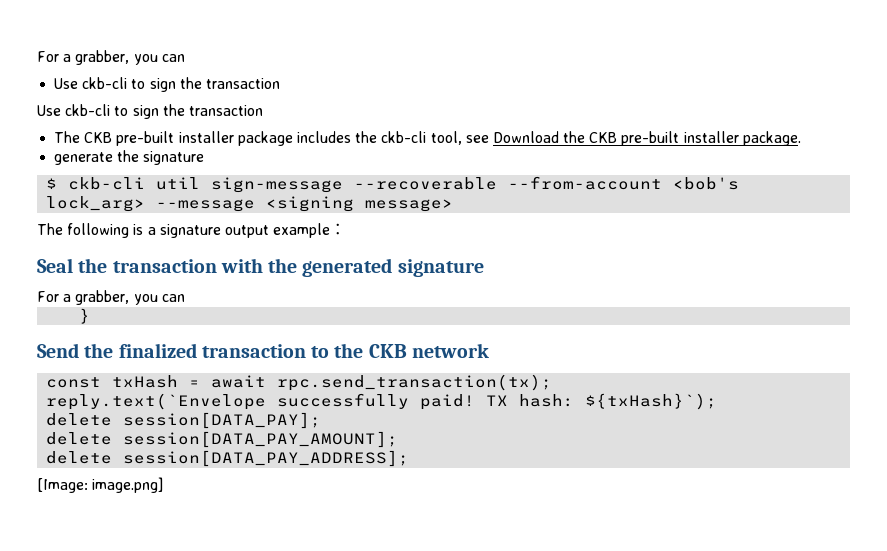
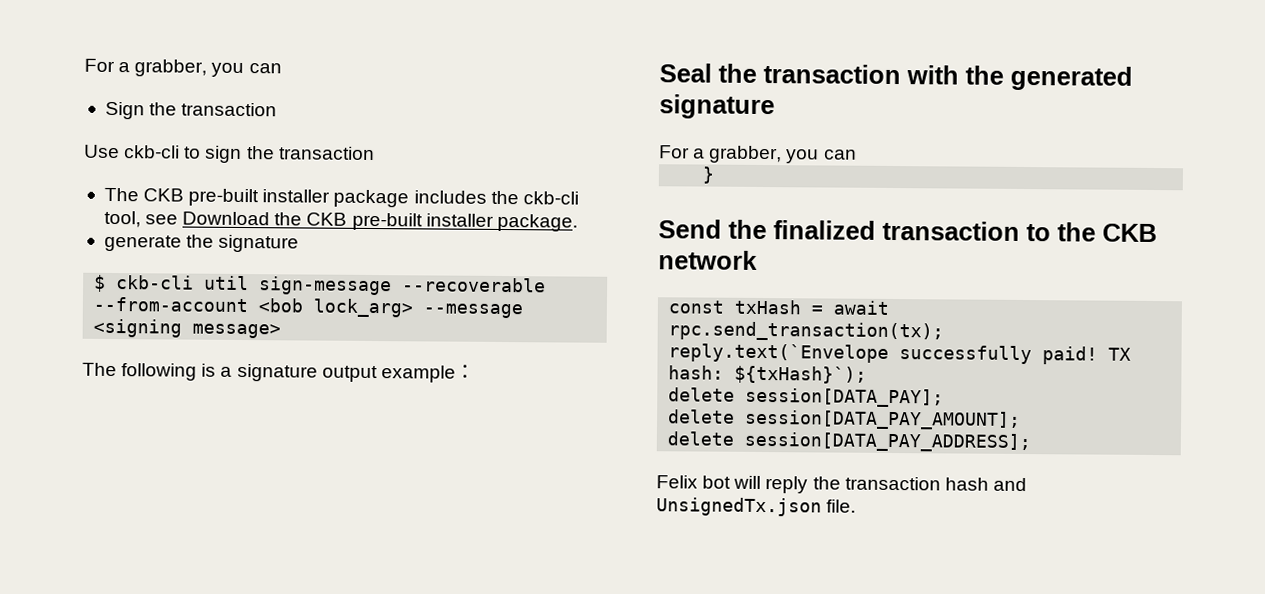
[37,50,185,65] [54,77,176,92] For a grabber, you can // Use ckb-cli to sign -> [84,58,282,78] [104,101,145,120] For a grabber, you can // Sign
[673,177,740,190] <bob's -> [258,298,304,313] <bob
[37,477,164,493] [Image: image.png] -> [656,475,1027,494] [656,497,857,517] Felix bot will reply the transaction hash and UnsignedTx.json file.

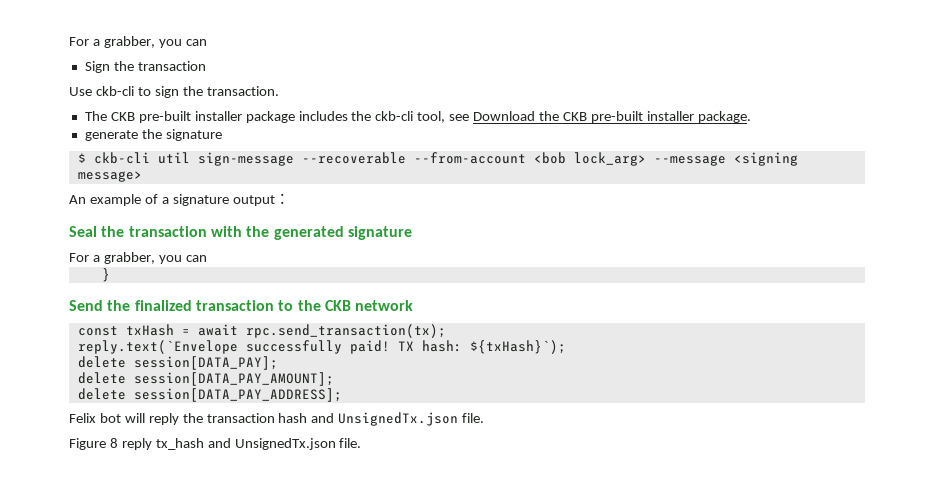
[278,146,375,161] transaction -> [206,86,279,96] transaction.
[82,362,217,381] The following is -> [69,194,158,206] An example of
[380,365,456,383] example -> (275, 200) none
(857, 506) none -> [69,438,362,450] // Figure 8 reply tx_hash and UnsignedTx.json file.

